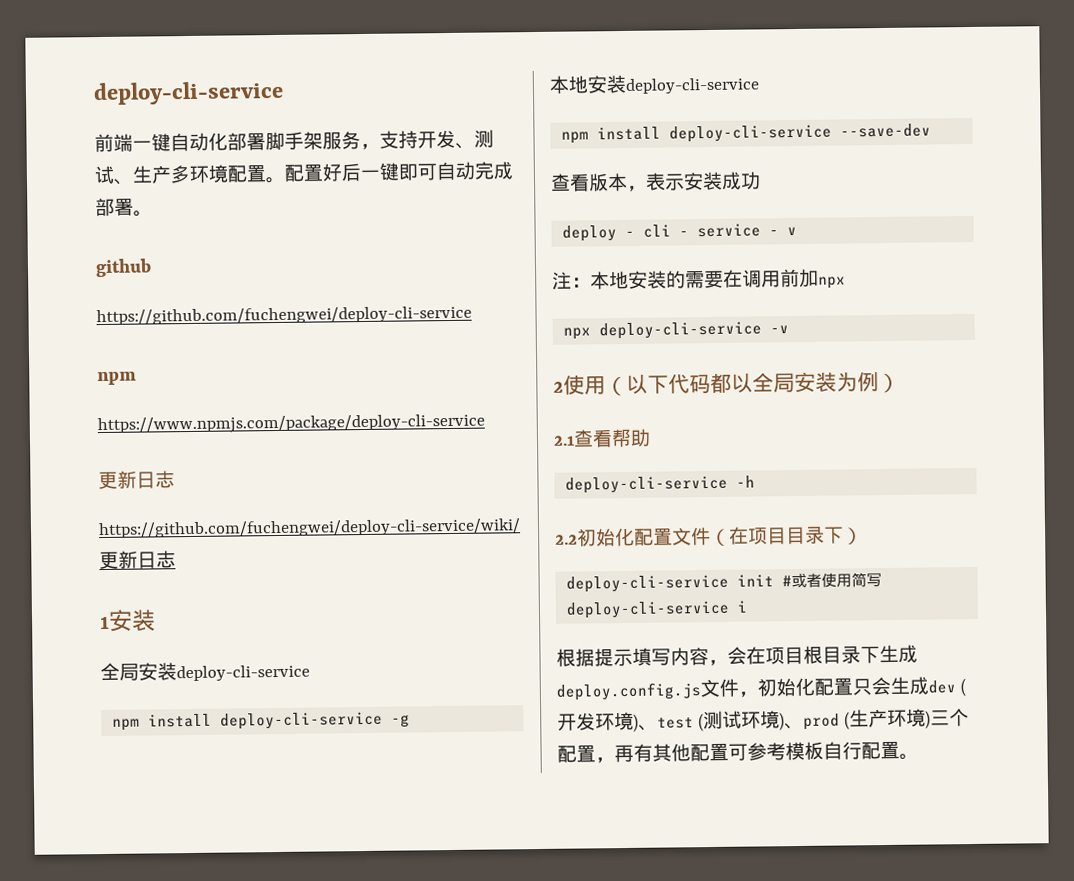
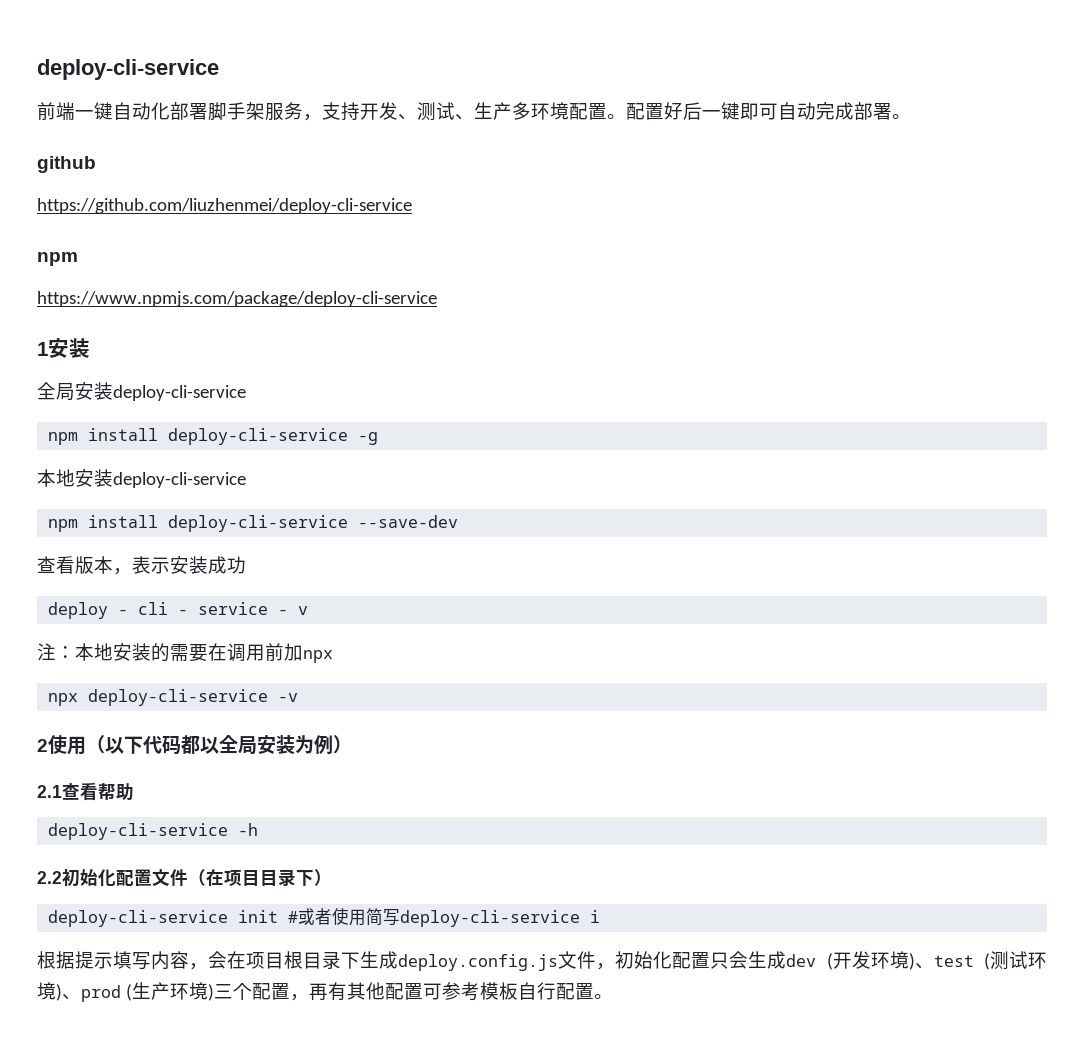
[96,305,472,326] https://github.com/fuchengwei/deploy-cli-service -> [37,198,412,214] https://github.com/liuzhenmei/deploy-cli-service
[98,470,175,490] [98,518,521,539] [99,550,176,570] // 更新日志 // https://github.com/fuchengwei/deploy-cli-service/wiki/更新日志 -> (437, 299) none

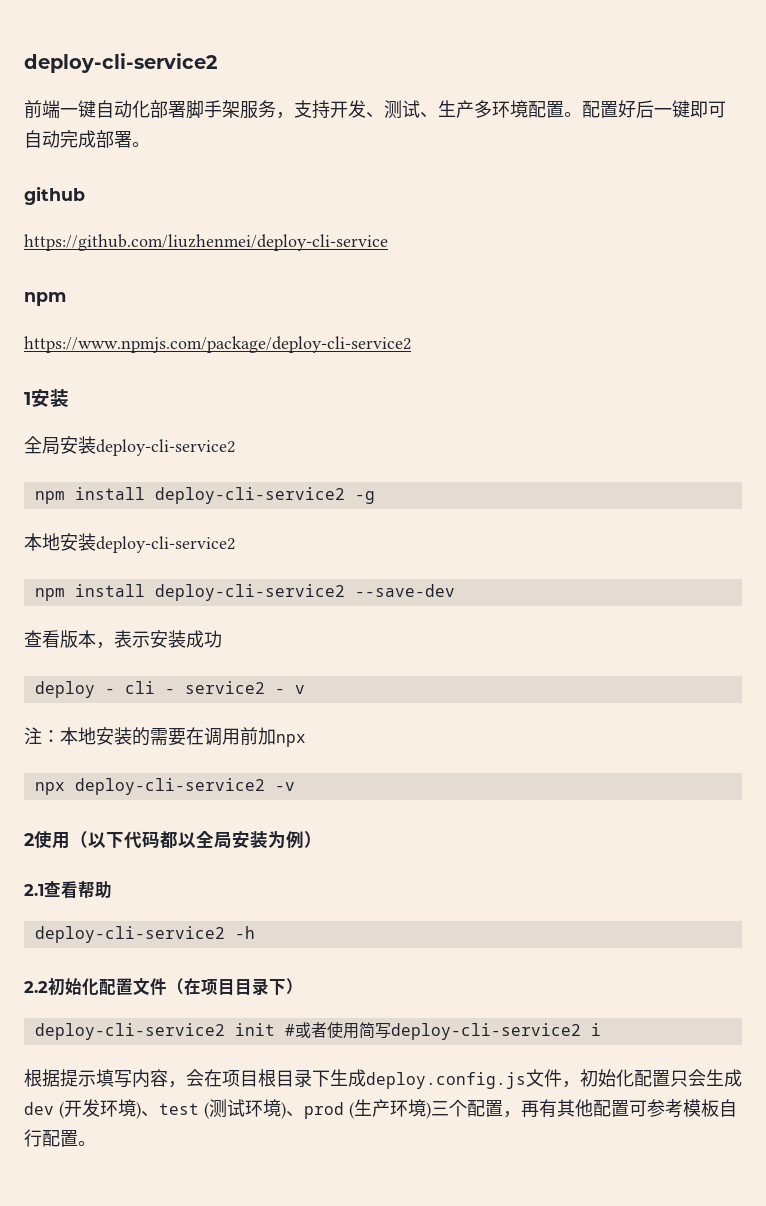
[37,59,219,80] deploy-cli-service -> [24,53,218,73] deploy-cli-service2
[37,291,437,307] https://www.npmjs.com/package/deploy-cli-service -> [24,336,411,353] https://www.npmjs.com/package/deploy-cli-service2
[113,385,246,401] [48,428,349,445] deploy-cli-service // npm install deploy-cli-service -> [96,439,235,456] [34,487,345,504] deploy-cli-service2 // npm install deploy-cli-service2
[113,472,246,488] [48,515,349,532] deploy-cli-service // npm install deploy-cli-service -> [96,536,235,553] [34,584,345,601] deploy-cli-service2 // npm install deploy-cli-service2
[198,602,269,615] service -> [184,681,265,694] service2
[88,689,269,706] deploy-cli-service -> [74,778,265,795] deploy-cli-service2
[48,823,229,840] deploy-cli-service -> [34,926,225,943] deploy-cli-service2
[48,910,229,927] deploy-cli-service -> [34,1023,225,1040] deploy-cli-service2
[400,910,581,927] deploy-cli-service -> [390,1023,581,1040] deploy-cli-service2

